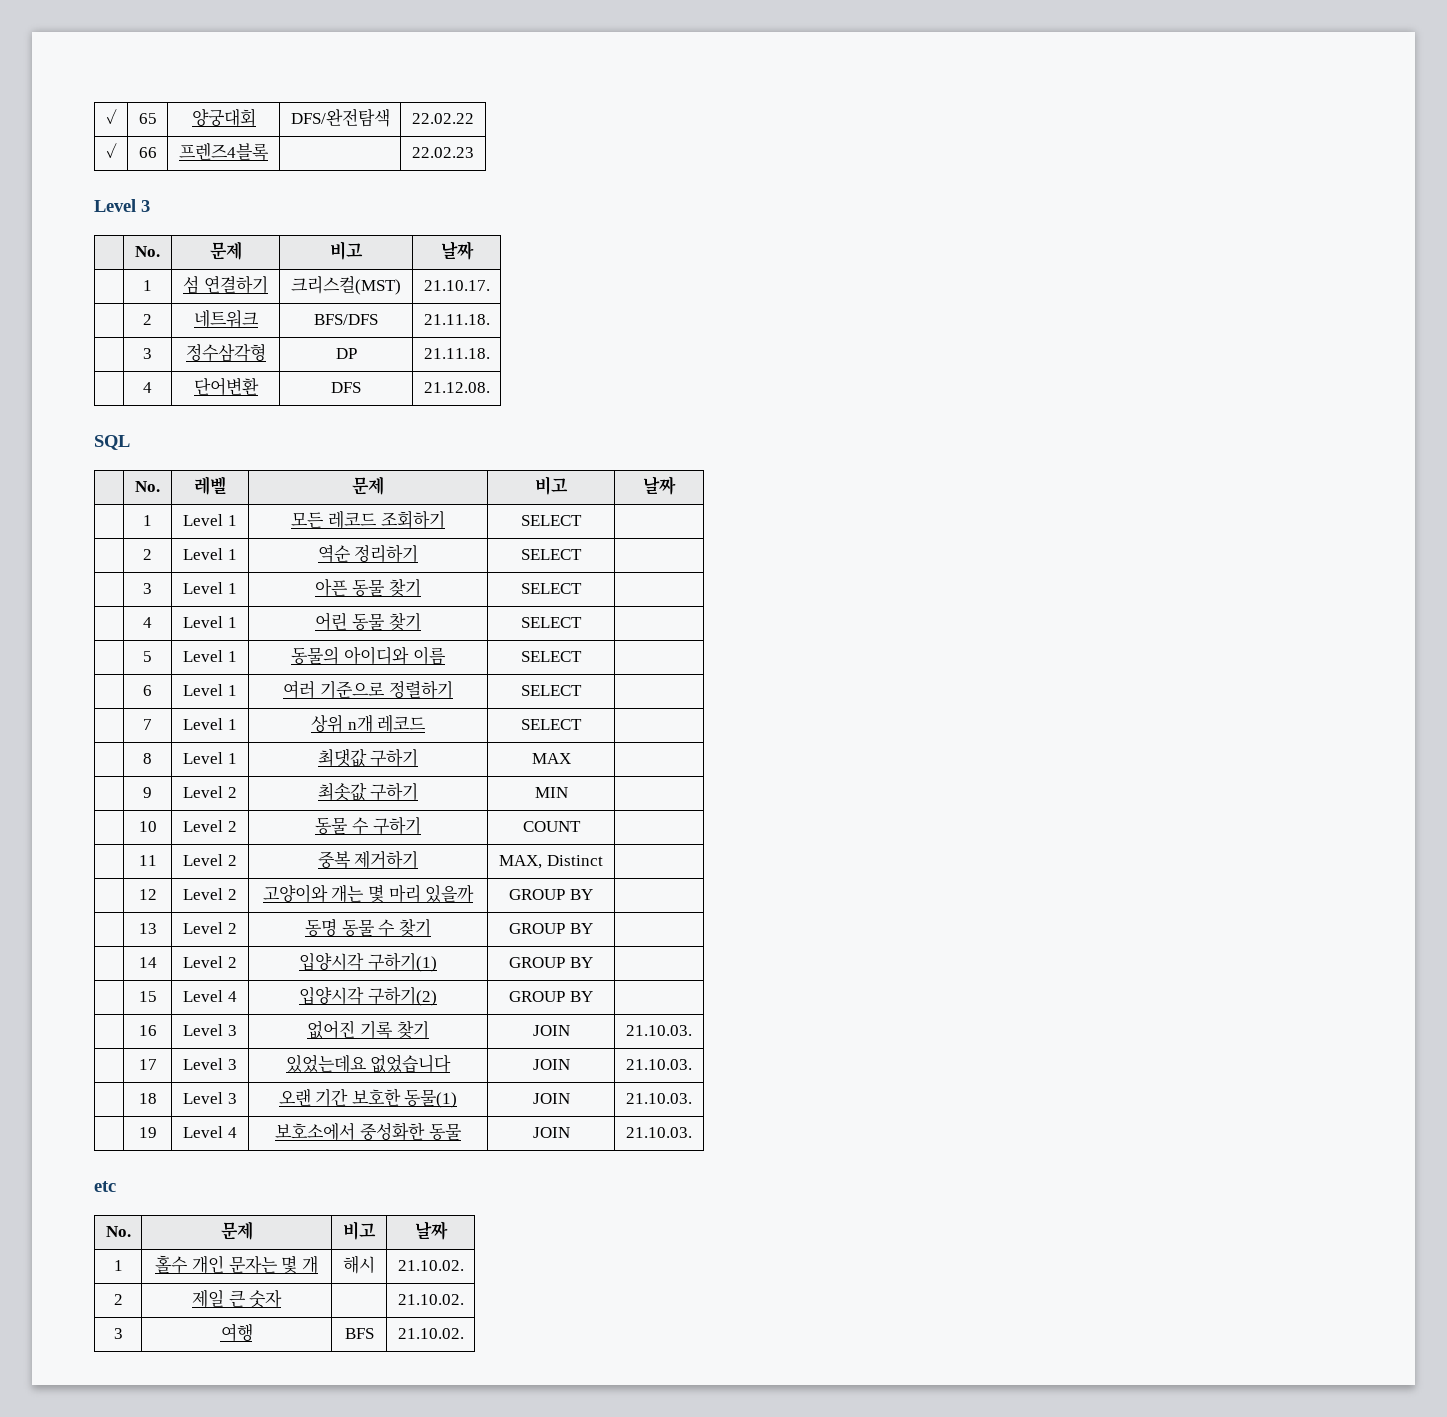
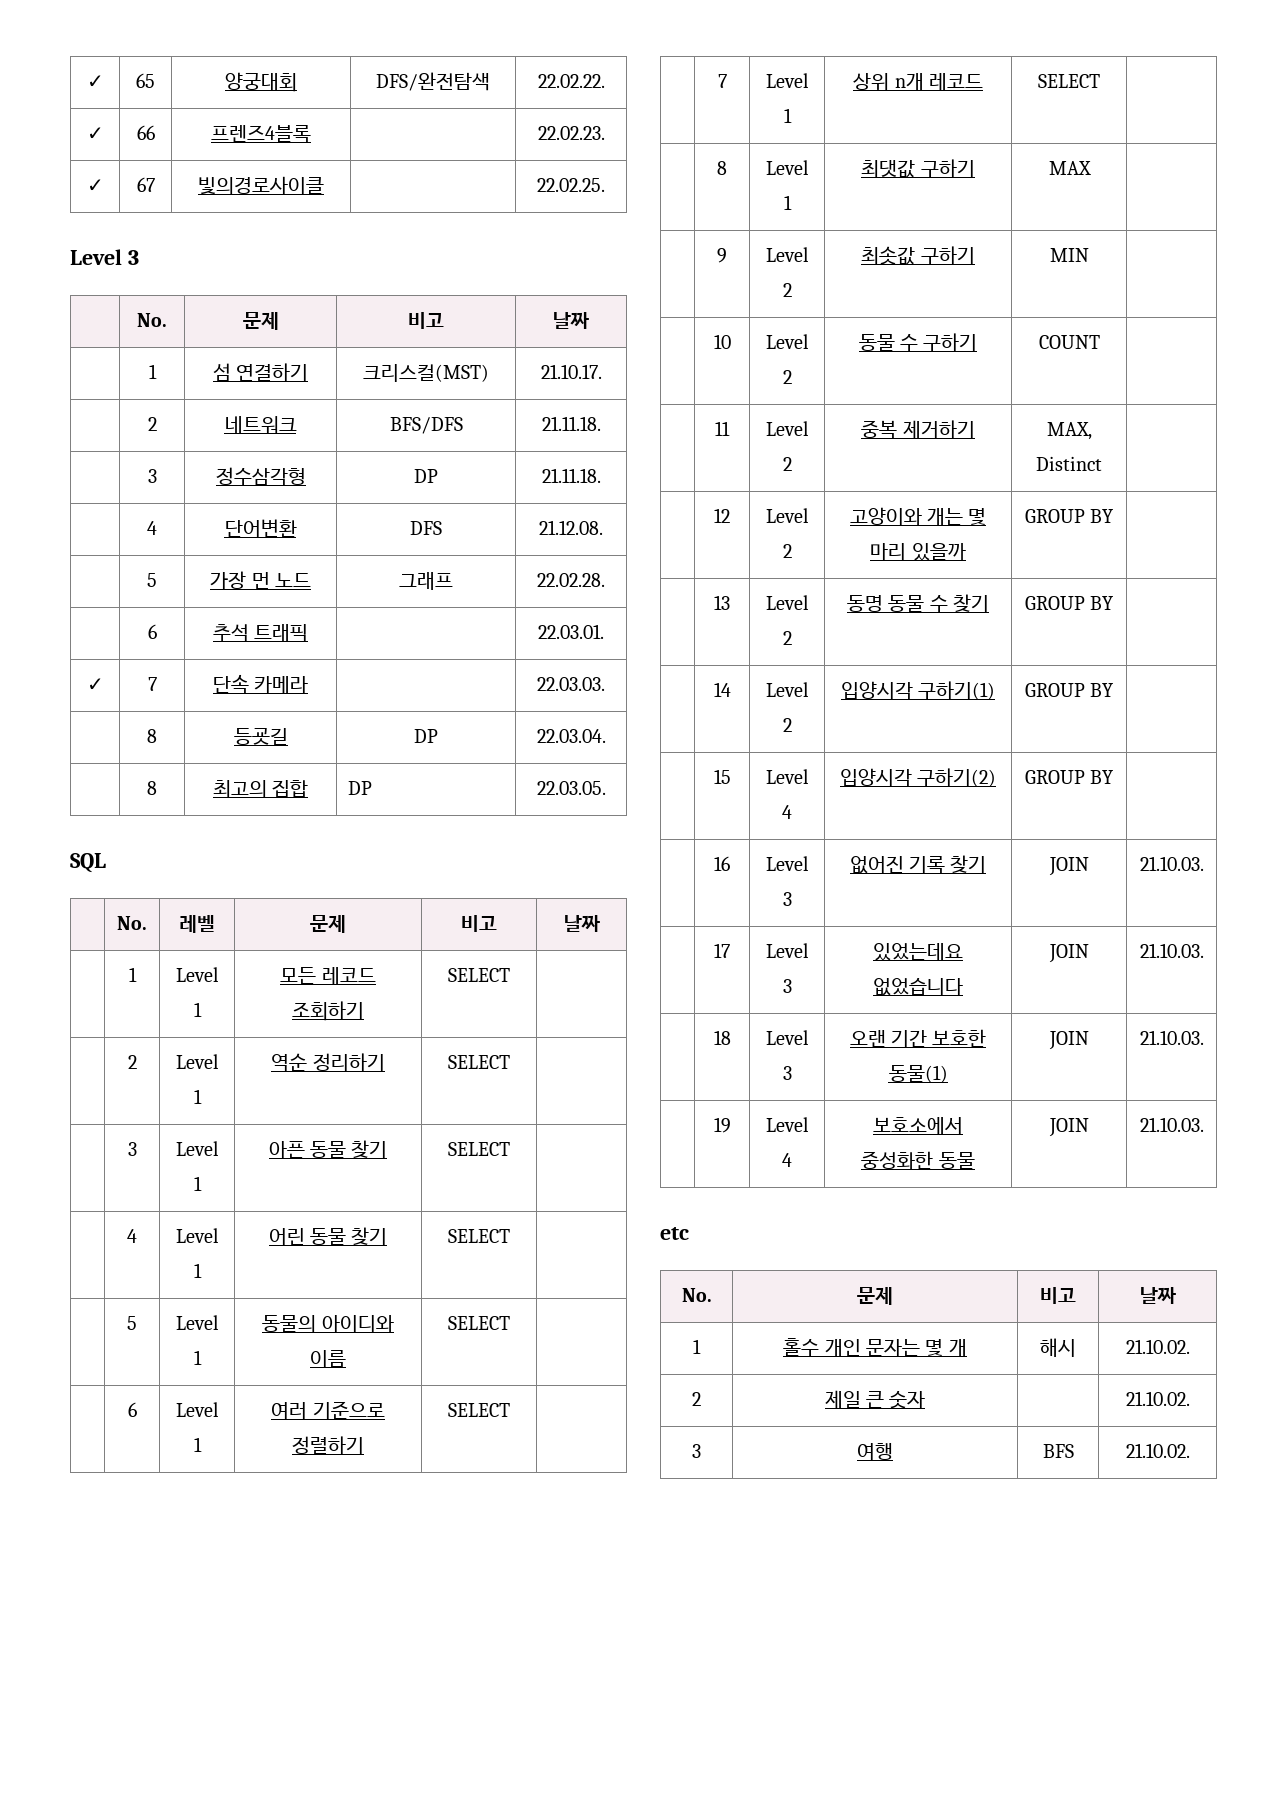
[412,113,474,124] 22.02.22 -> [537,74,605,88] 22.02.22.
[412,147,474,158] 22.02.23 -> [537,126,605,140] [86,179,104,192] [136,177,155,192] [198,176,324,195] [537,178,605,192] 22.02.23. // ✓ | 67 | 빛의경로사이클 | | 22.02.25.
(490, 387) none -> [147,573,157,587] [210,571,311,590] [399,572,454,590] [537,573,605,587] [147,624,157,639] [212,624,309,642] [538,624,604,639] [86,678,104,691] [147,677,157,691] [212,674,309,694] [537,677,605,691] [147,729,157,743] [233,728,288,745] [414,729,439,743] [536,729,606,743] [147,781,157,795] [212,780,309,798] [348,781,373,795] [536,781,606,795] // | 5 | 가장 먼 노드 | 그래프 | 22.02.28. // | 6 | 추석 트래픽 | | 22.03.01. // ✓ | 7 | 단속 카메라 | | 22.03.03. // | 8 | 등굣길 | DP | 22.03.04. // | 8 | 최고의 집합 | DP | 22.03.05.

